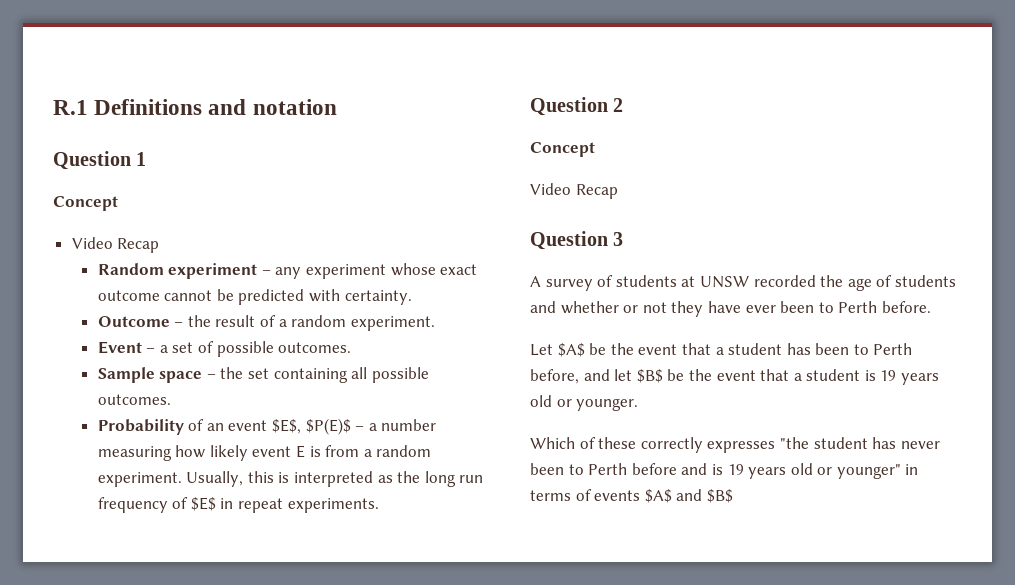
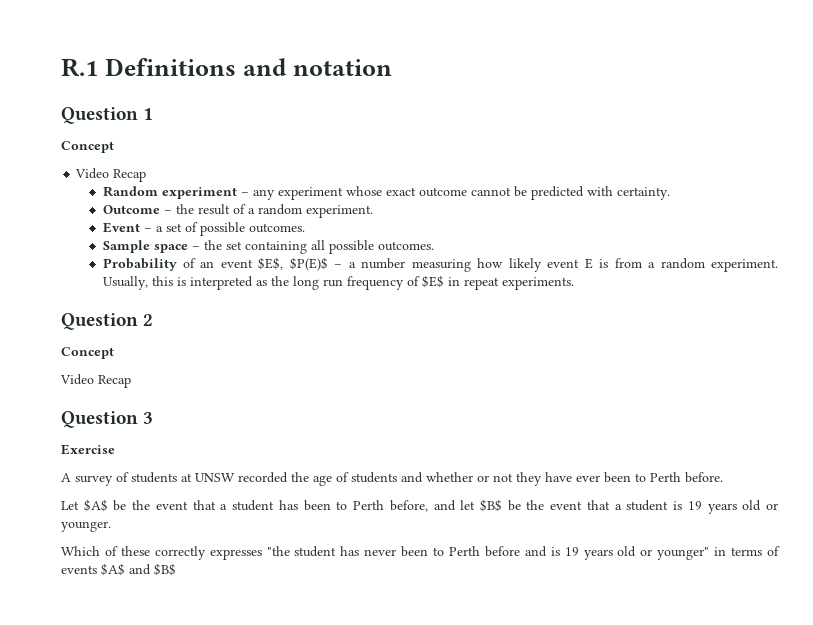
(624, 239) none -> [61,444,115,455] // Exercise

